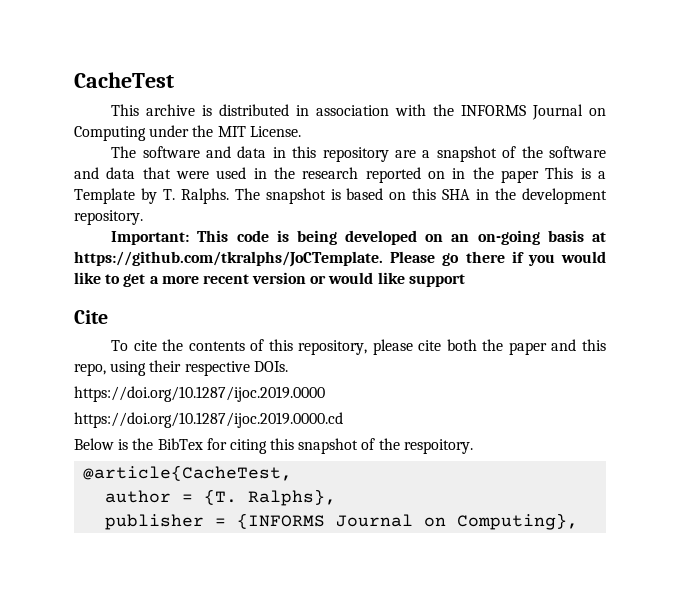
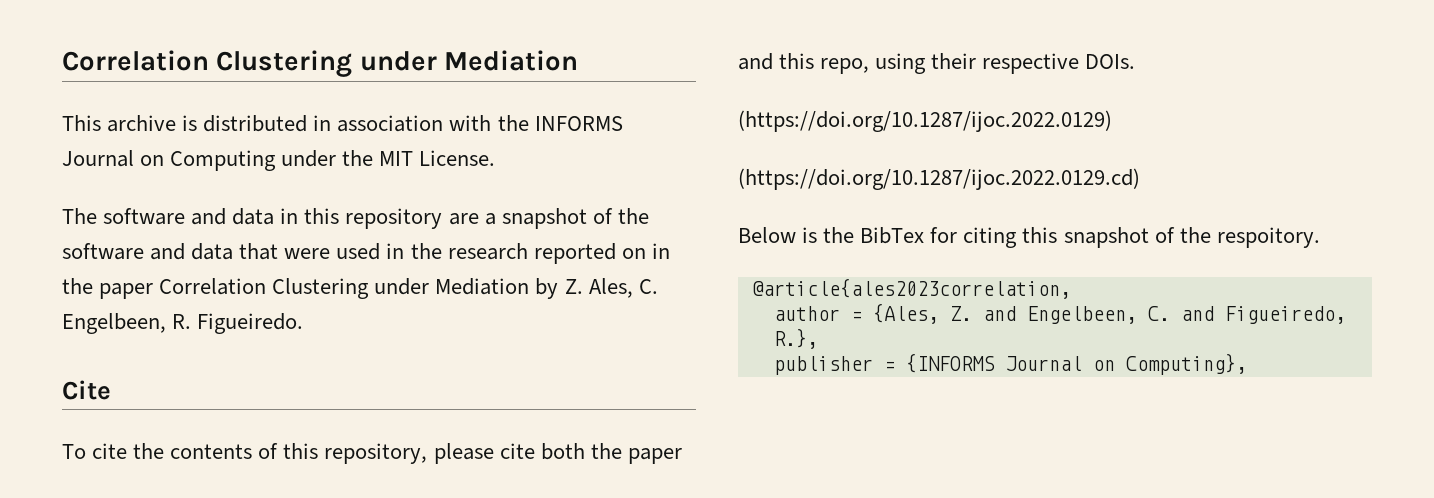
[74,72,174,88] CacheTest -> [62,50,579,77] Correlation Clustering under Mediation
[545,167,606,179] [74,188,607,204] [74,210,143,225] [111,230,606,245] [74,251,607,267] [74,272,465,287] This is a Template by T. Ralphs. The snapshot is based on this SHA in the development repository. // Important: This code is being developed on an on-going basis at https://github.com/tkralphs/JoCTemplate. Please go there if you would like to get a more recent version or would like support -> [159,278,658,299] [62,313,304,334] Correlation Clustering under Mediation by Z. Ales, C. Engelbeen, R. Figueiredo.
[74,386,325,402] [74,412,343,428] https://doi.org/10.1287/ijoc.2019.0000 // https://doi.org/10.1287/ijoc.2019.0000.cd -> [738,110,1112,132] [738,168,1140,190] (https://doi.org/10.1287/ijoc.2022.0129) // (https://doi.org/10.1287/ijoc.2022.0129.cd)
[83,465,293,481] @article{CacheTest, -> [751,278,1071,299] @article{ales2023correlation,
[204,489,337,506] {T. Ralphs}, -> [872,303,1346,324] [773,328,818,349] {Ales, Z. and Engelbeen, C. and Figueiredo, R.},

